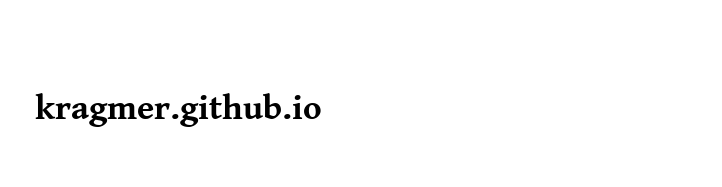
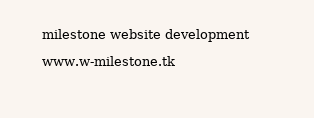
[35,93,322,127] kragmer.github.io -> [42,29,250,42] [42,56,175,66] milestone website development // www.w-milestone.tk

